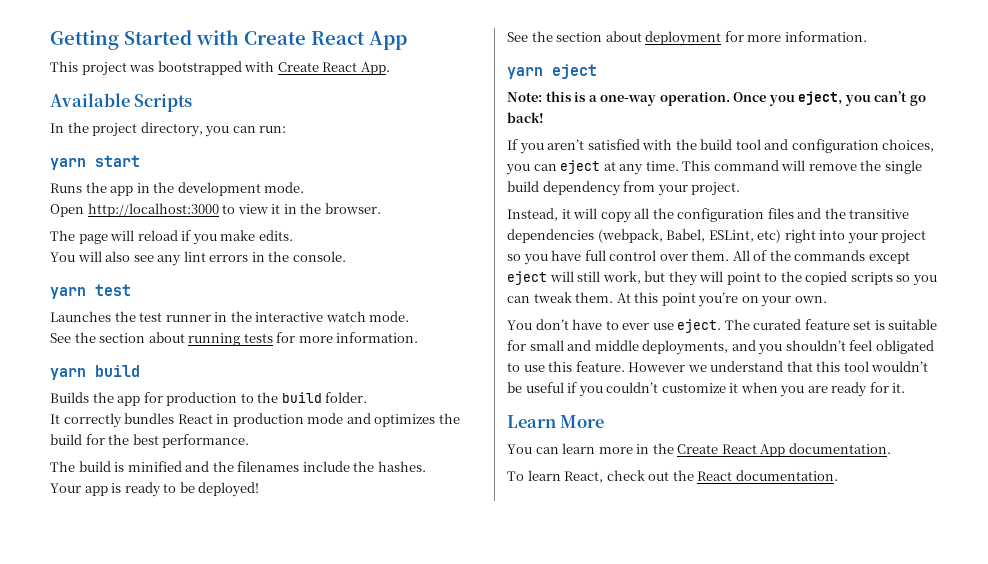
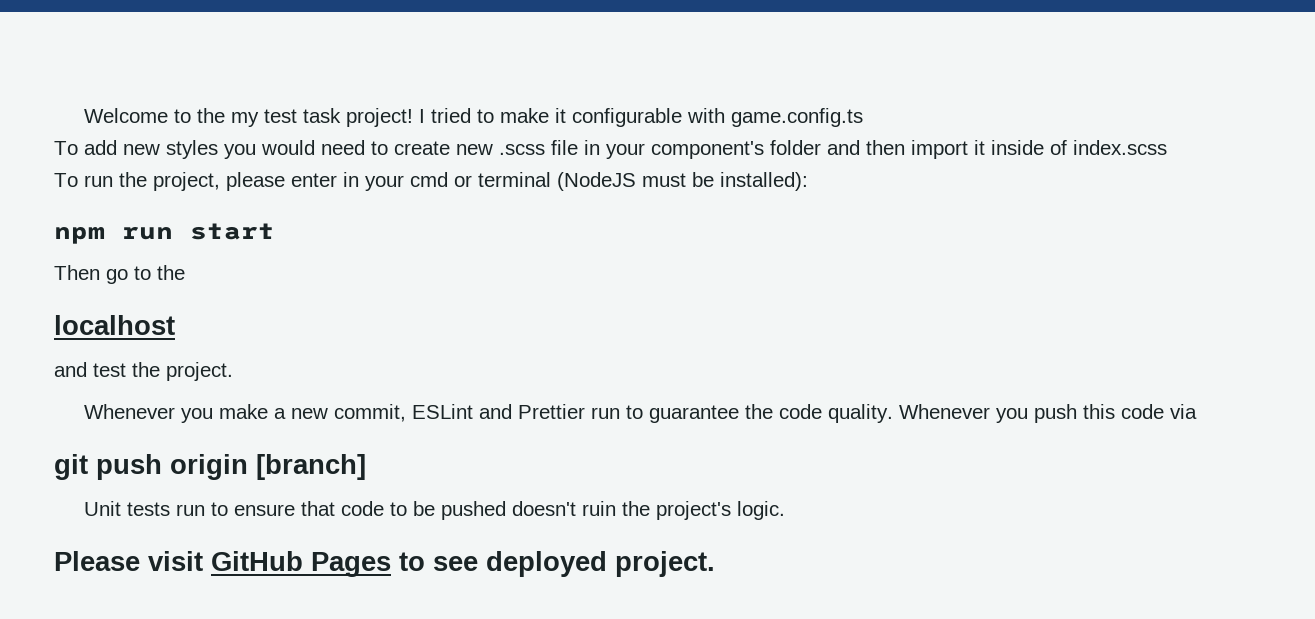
[50,30,407,50] [50,61,390,76] [50,93,193,112] [50,122,287,137] [50,155,140,170] [50,182,305,196] [50,203,381,217] [50,230,293,245] [50,251,346,266] [50,284,131,299] [50,311,410,322] [50,332,419,346] [50,365,140,380] [50,392,368,406] [50,413,460,428] [50,434,250,448] [50,461,426,472] [50,482,260,497] [507,31,867,46] [507,64,597,79] [507,91,926,106] [507,112,544,123] [507,139,935,154] [506,160,922,175] [507,181,741,196] [507,208,910,223] [507,229,927,244] [507,250,910,265] [507,271,937,286] [507,292,827,307] [507,319,938,333] [507,340,934,355] [507,361,929,372] [507,382,906,397] [507,415,605,428] [507,443,891,457] [507,470,838,483] Getting Started with Create React App // This project was bootstrapped with Create React App. // Available Scripts // In the project directory, you can run: // yarn start // Runs the app in the development mode. // Open http://localhost:3000 to view it in the browser. // The page will reload if you make edits. // You will also see any lint errors in the console. // yarn test // Launches the test runner in the interactive watch mode. // See the section about running tests for more information. // yarn build // Builds the app for production to the build folder. // It correctly bundles React in production mode and optimizes the build for the best performance. // The build is minified and the filenames include the hashes. // Your app is ready to be deployed! // See the section about deployment for more information. // yarn eject // Note: this is a one-way operation. Once you eject, you can’t go back! // If you aren’t satisfied with the build tool and configuration choices, you can eject at any time. This command will remove the single build dependency from your project. // Instead, it will copy all the configuration files and the transitive dependencies (webpack, Babel, ESLint, etc) right into your project so you have full control over them. All of the commands except eject will still work, but they will point to the copied scripts so you can tweak them. At this point you’re on your own. // You don’t have to ever use eject. The curated feature set is suitable for small and middle deployments, and you shouldn’t feel obligated to use this feature. However we understand that this tool wouldn’t be useful if you couldn’t customize it when you are ready for it. // Learn More // You can learn more in the Create React App documentation. // To learn React, check out the React documentation. -> [83,108,863,127] [54,140,1167,159] [54,172,808,191] [54,223,275,244] [54,265,185,284] [54,315,175,335] [54,362,233,381] [83,404,1197,423] [54,454,366,480] [83,501,785,520] [54,551,715,577] Welcome to the my test task project! I tried to make it configurable with game.config.ts // To add new styles you would need to create new .scss file in your component's folder and then import it inside of index.scss // To run the project, please enter in your cmd or terminal (NodeJS must be installed): // npm run start // Then go to the // localhost // and test the project. // Whenever you make a new commit, ESLint and Prettier run to guarantee the code quality. Whenever you push this code via // git push origin [branch] // Unit tests run to ensure that code to be pushed doesn't ruin the project's logic. // Please visit GitHub Pages to see deployed project.

